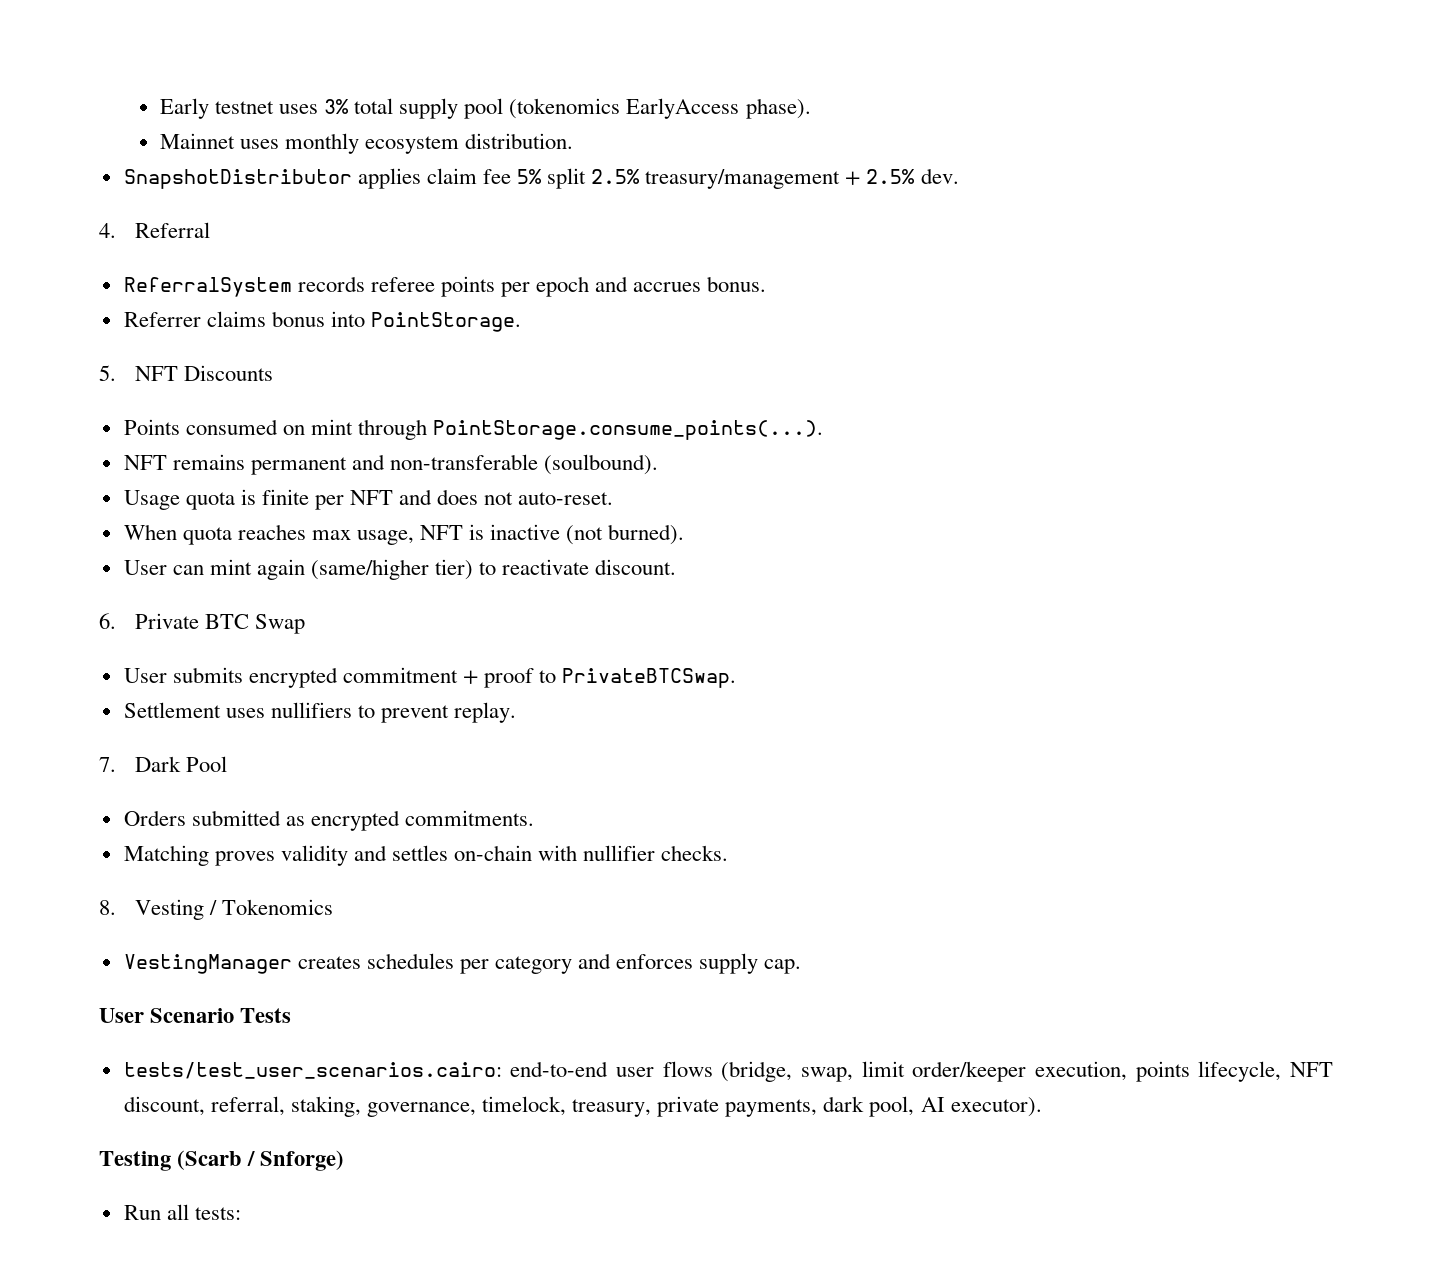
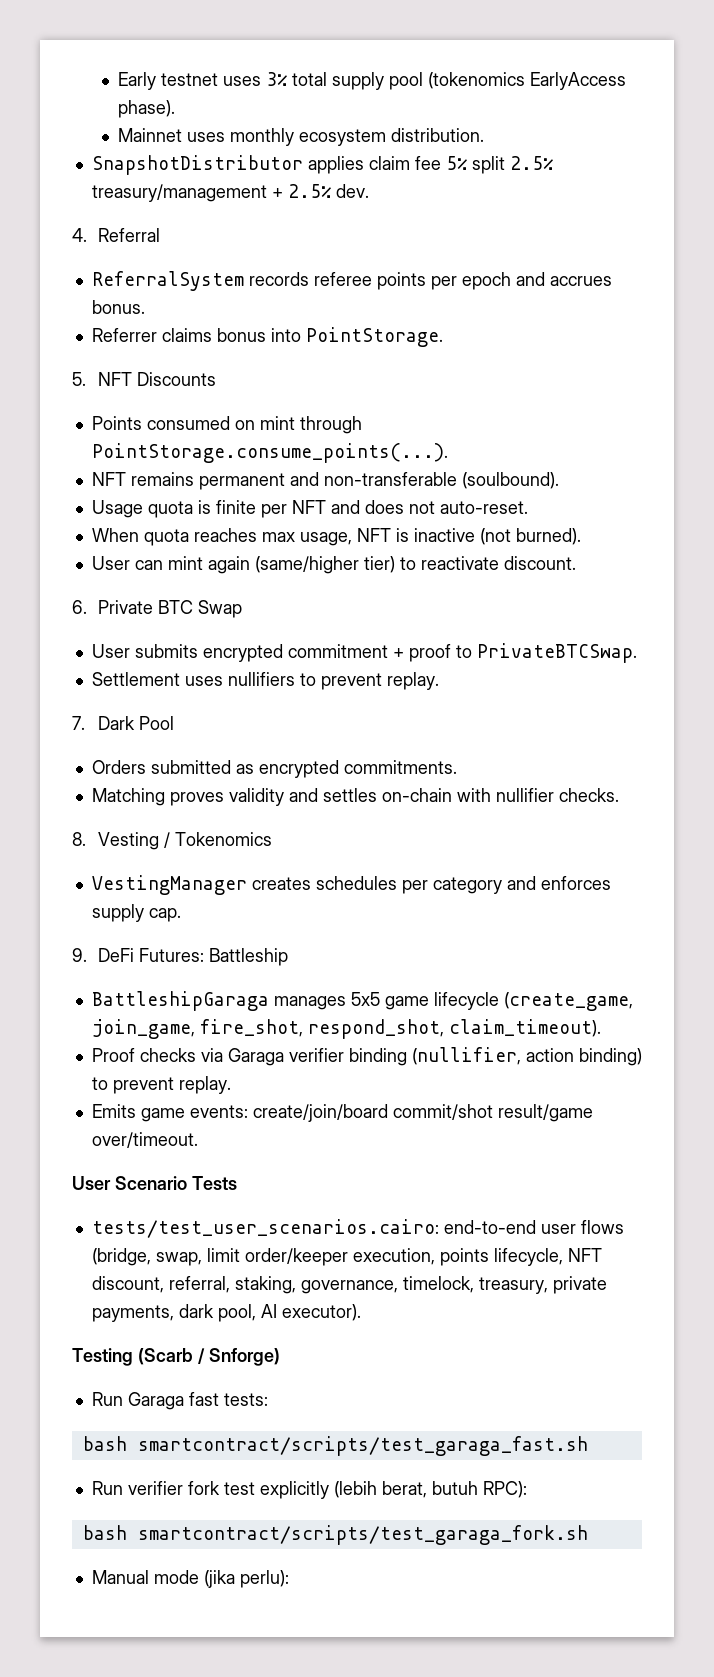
(802, 966) none -> [72,948,289,966] [91,991,633,1011] [91,1019,601,1039] [91,1047,642,1066] [91,1076,231,1094] [91,1104,593,1122] [91,1132,198,1148] // 9. DeFi Futures: Battleship // BattleshipGaraga manages 5x5 game lifecycle (create_game, join_game, fire_shot, respond_shot, claim_timeout). // Proof checks via Garaga verifier binding (nullifier, action binding) to prevent replay. // Emits game events: create/join/board commit/shot result/game over/timeout.
[166,1204,189,1220] all -> [127,1392,219,1410] Garaga fast
(241, 1213) none -> [82,1436,588,1456] [91,1481,527,1499] [82,1525,588,1545] [91,1570,289,1588] // bash smartcontract/scripts/test_garaga_fast.sh // Run verifier fork test explicitly (lebih berat, butuh RPC): // bash smartcontract/scripts/test_garaga_fork.sh // Manual mode (jika perlu):

